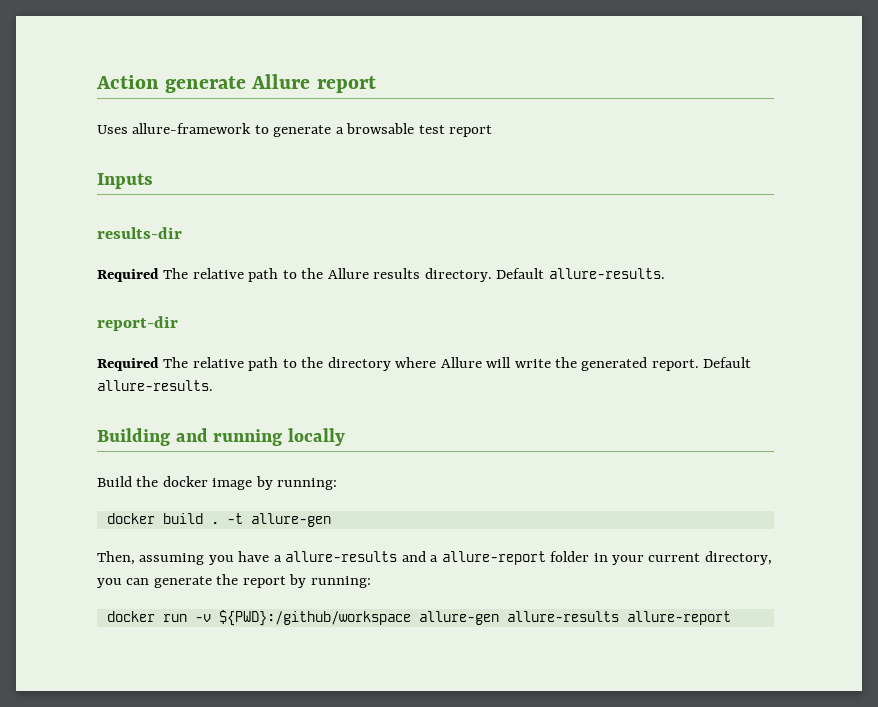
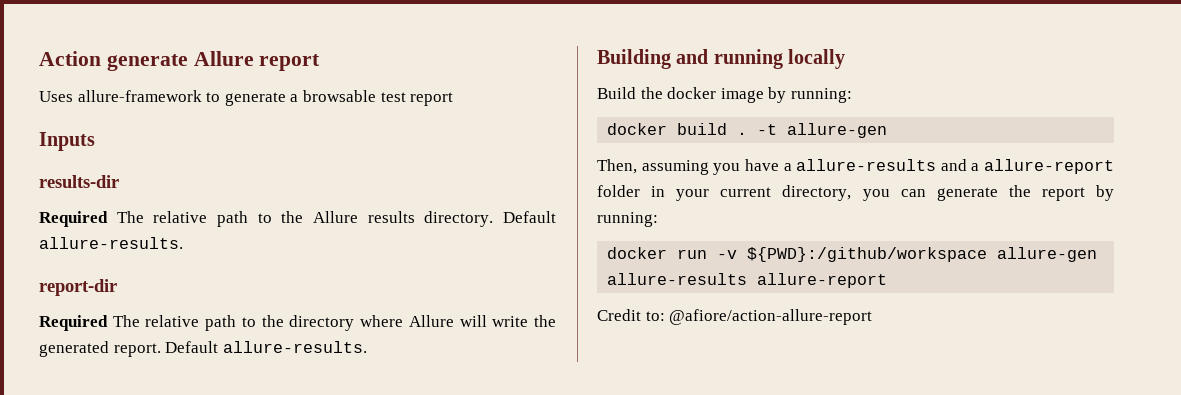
(731, 618) none -> [597,309,873,325] // Credit to: @afiore/action-allure-report

